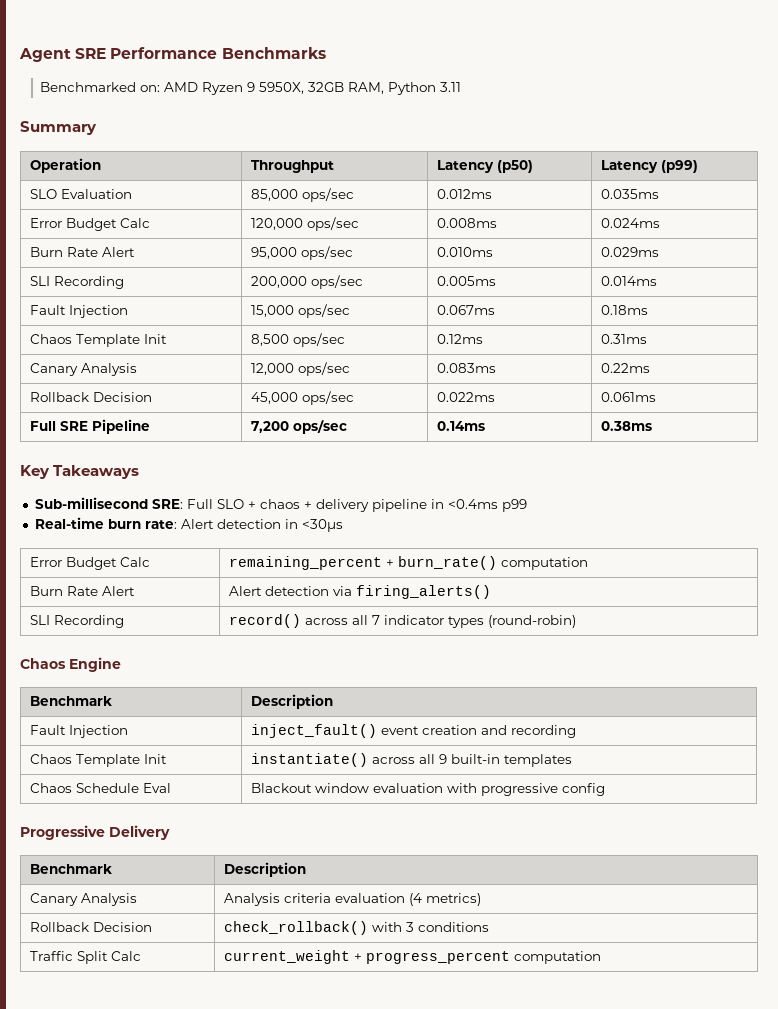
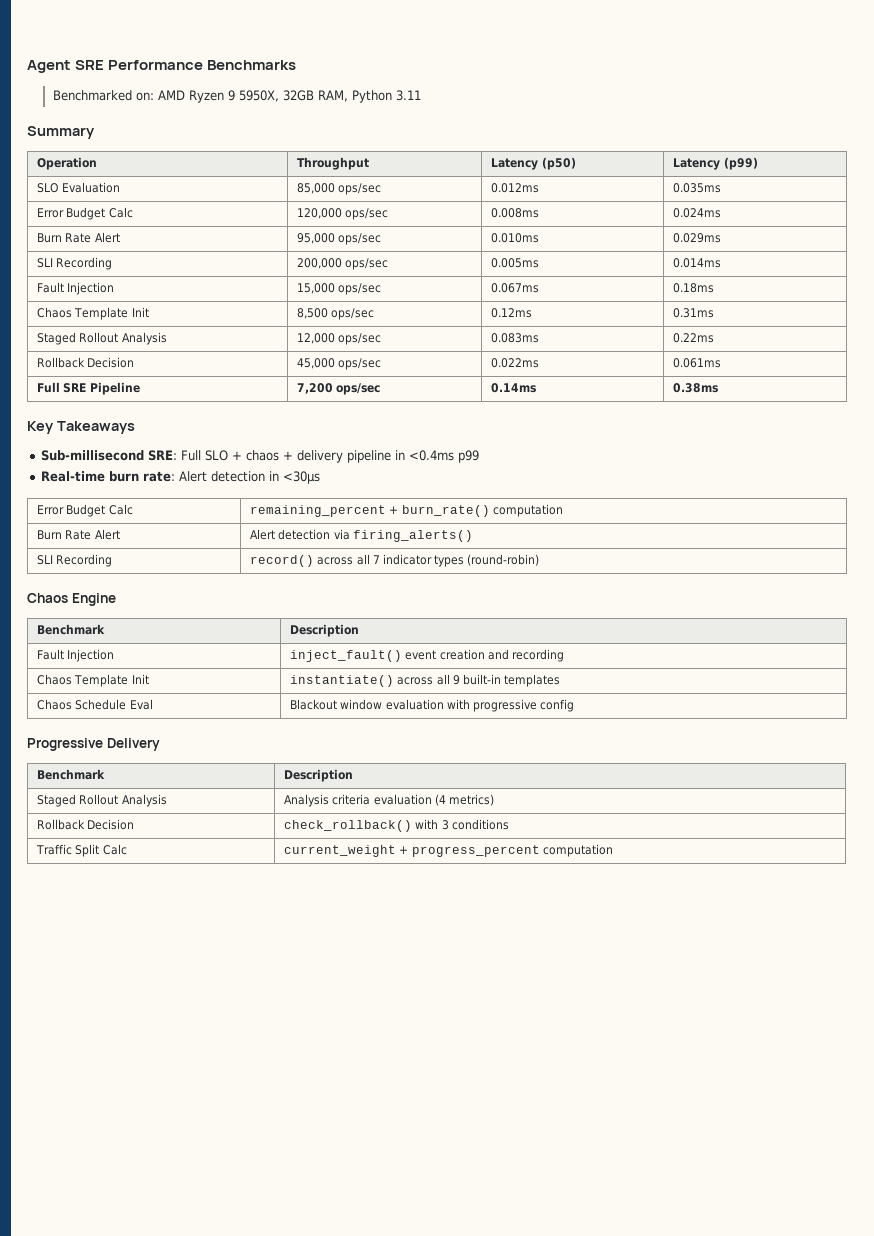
[29,363,78,376] Canary -> [37,332,119,345] Staged Rollout
[29,893,78,906] Canary -> [37,794,119,807] Staged Rollout

